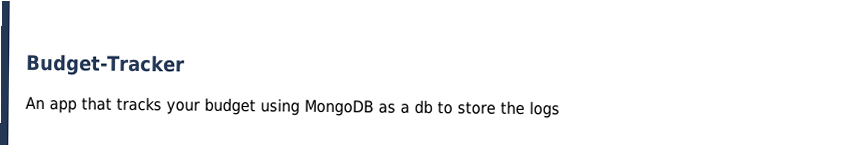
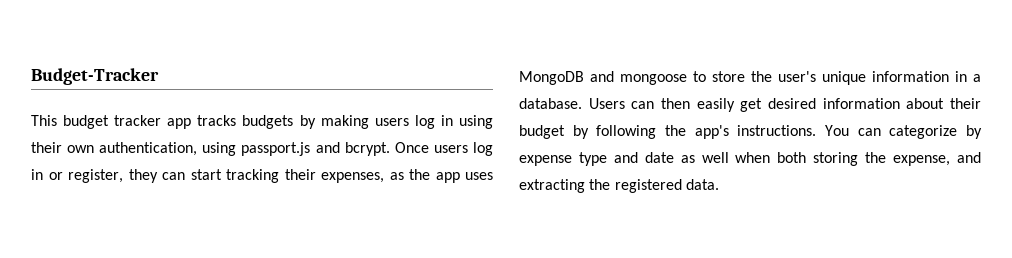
[25,96,560,119] An app that tracks your budget using MongoDB as a db to store the logs -> [31,115,493,129] [31,142,493,156] [31,169,493,183] [519,71,981,85] [519,98,981,112] [519,125,982,139] [519,152,982,166] [519,179,719,193] This budget tracker app tracks budgets by making users log in using their own authentication, using passport.js and bcrypt. Once users log in or register, they can start tracking their expenses, as the app uses MongoDB and mongoose to store the user's unique information in a database. Users can then easily get desired information about their budget by following the app's instructions. You can categorize by expense type and date as well when both storing the expense, and extracting the registered data.

